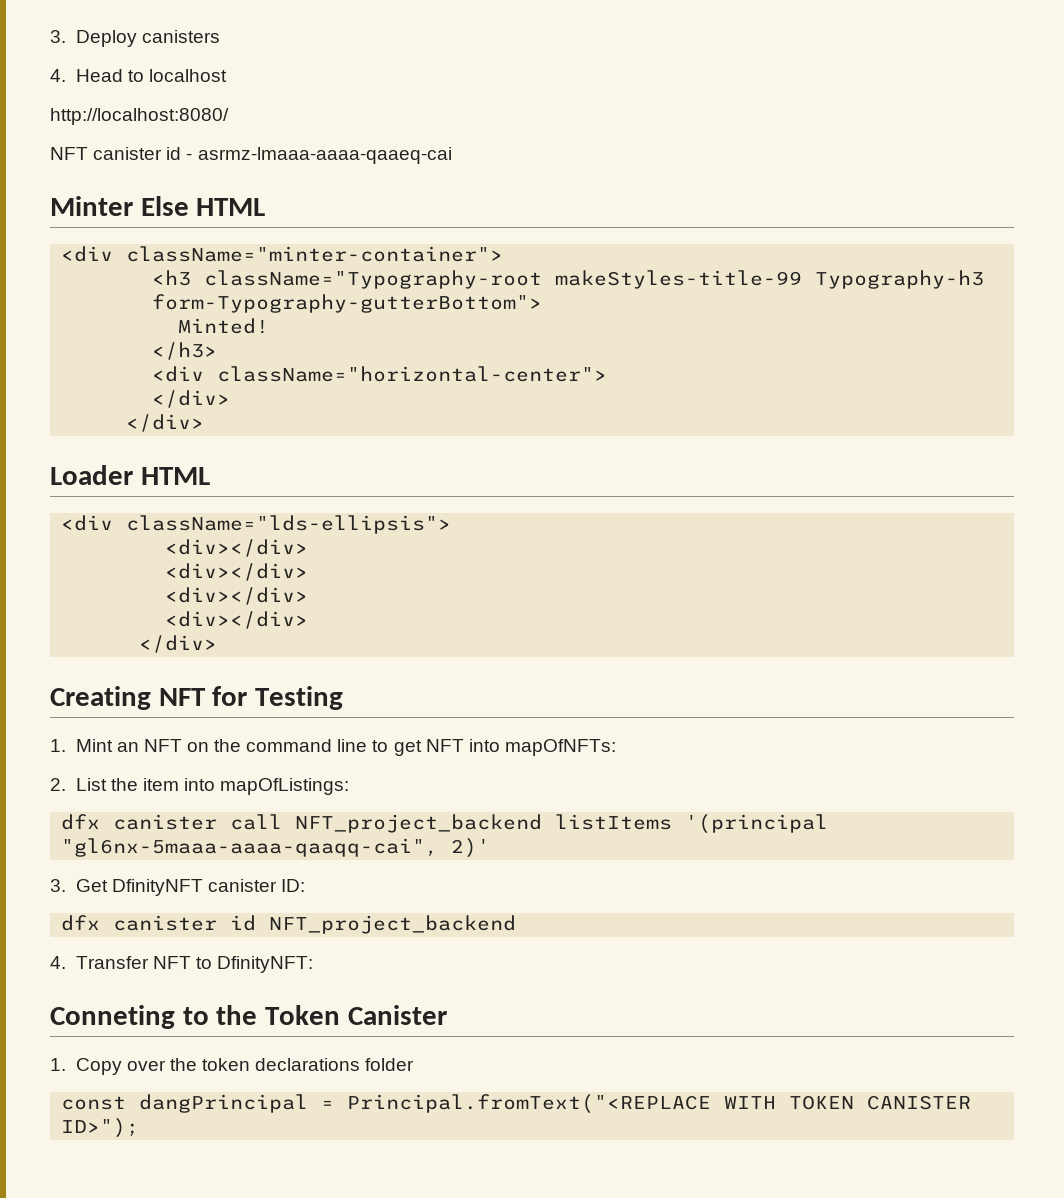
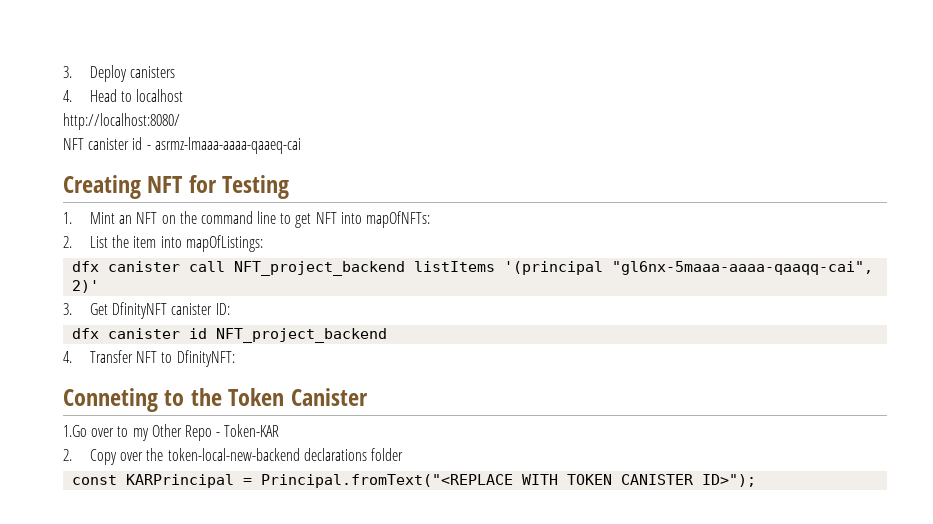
[50,196,266,216] [61,246,504,262] [152,270,985,289] [152,294,543,313] [178,318,270,334] [152,342,218,360] [152,366,608,382] [152,390,231,408] [126,414,205,432] [50,465,210,485] [61,515,452,534] [165,539,309,557] [165,563,309,581] [165,587,309,605] [165,611,309,629] [139,635,218,653] // Minter Else HTML // <div className="minter-container"> // <h3 className="Typography-root makeStyles-title-99 Typography-h3 form-Typography-gutterBottom"> // Minted! // </h3> // <div className="horizontal-center"> // </div> // </div> // Loader HTML // <div className="lds-ellipsis"> // <div></div> // <div></div> // <div></div> // <div></div> // </div> -> (301, 145) none
[50,1058,66,1071] 1. -> [63,424,280,441] [63,449,72,461] 1.Go over to my Other Repo - Token-KAR // 2.
[201,1058,250,1071] token -> [167,448,300,461] token-local-new-backend
[139,1094,309,1113] dangPrincipal -> [126,474,235,488] KARPrincipal

